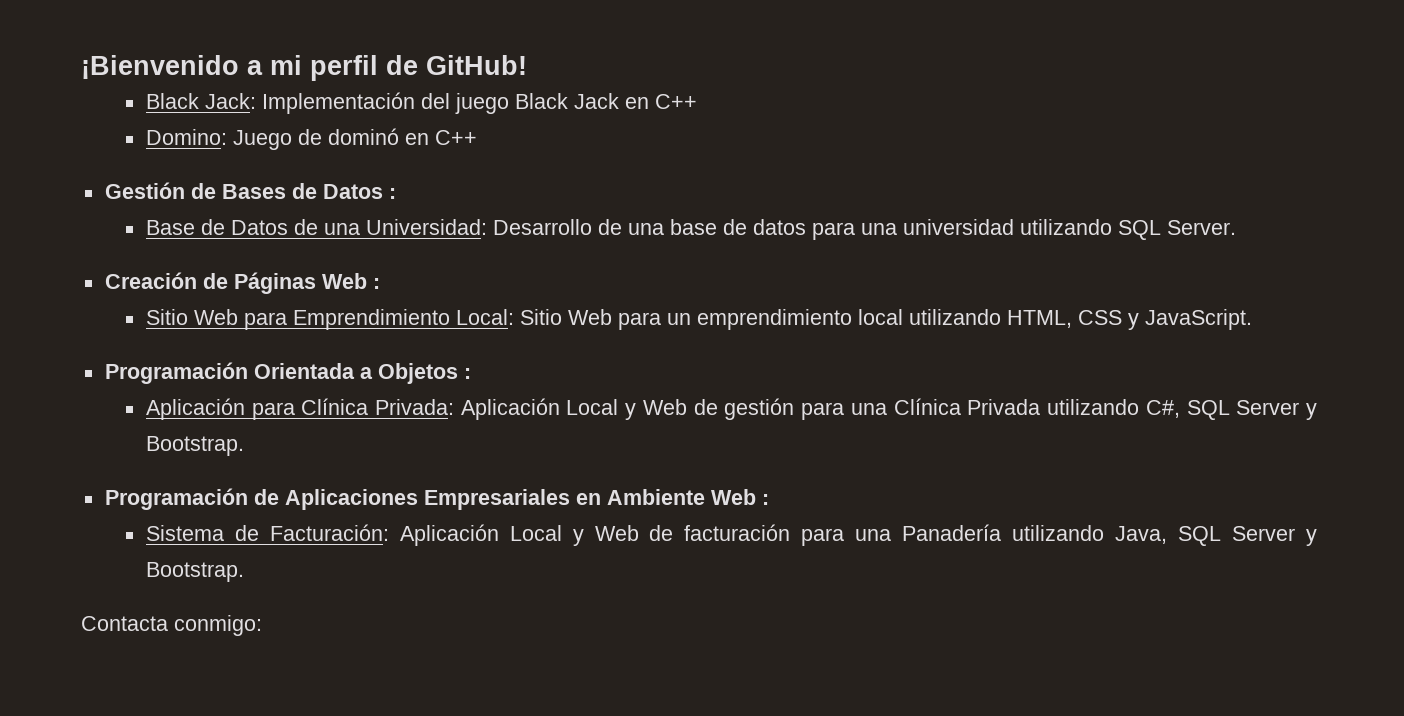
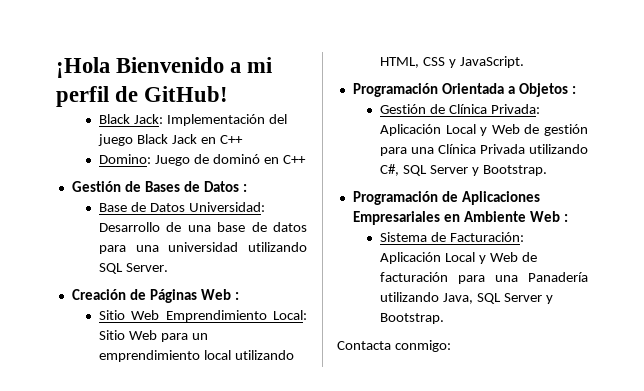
[81,55,239,79] ¡Bienvenido -> [56,57,225,78] ¡Hola Bienvenido
[293,219,360,235] de una -> (185, 207) none
[243,312,287,330] para -> (160, 315) none
[145,398,295,420] Aplicación para -> [379,104,445,114] Gestión de

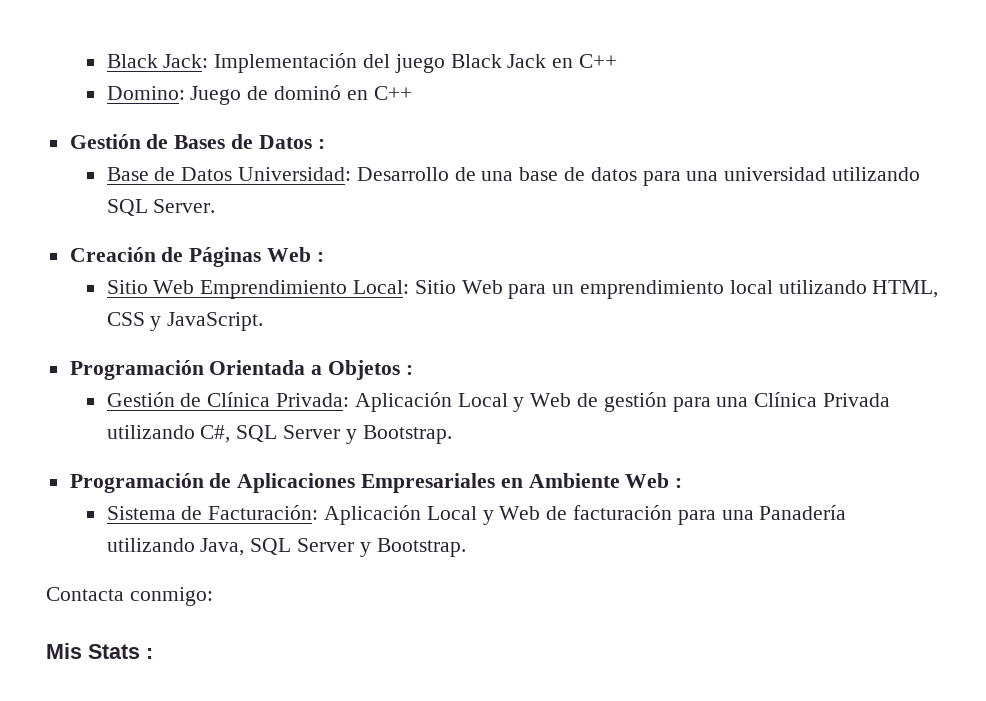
[56,57,273,78] [56,86,229,107] ¡Hola Bienvenido a mi perfil de GitHub! // -> (106, 61) none
(451, 346) none -> [46,643,153,659] // Mis Stats :

